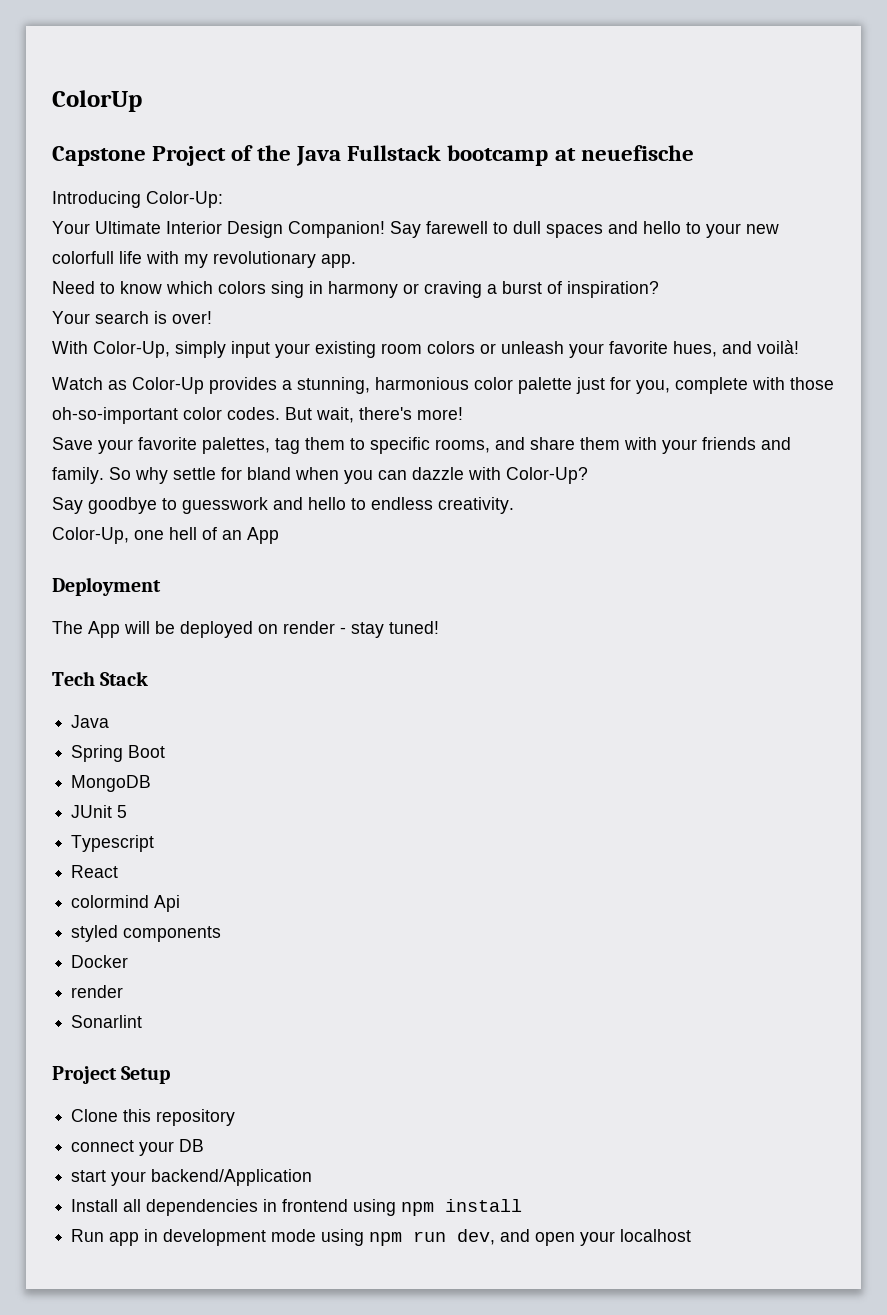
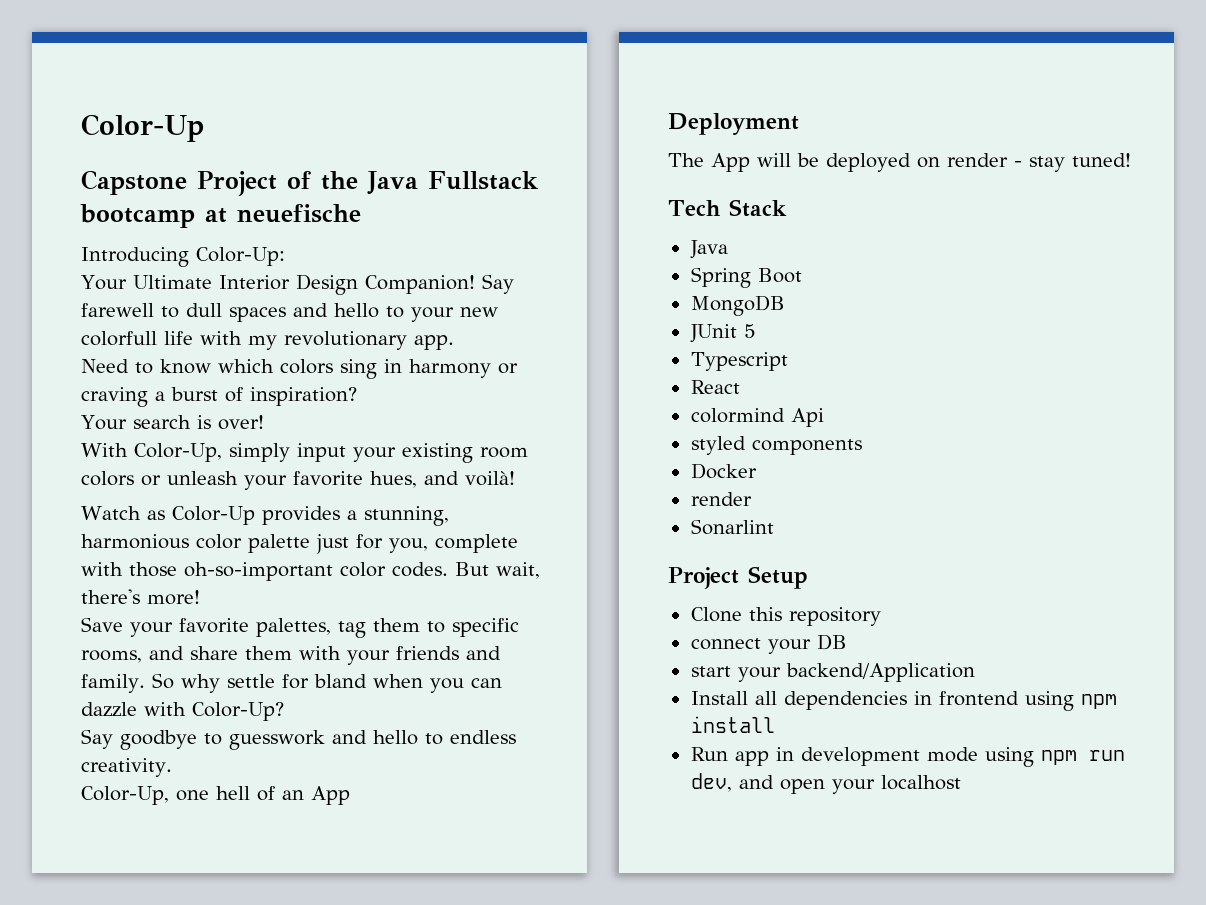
[52,90,142,112] ColorUp -> [81,114,204,142] Color-Up

